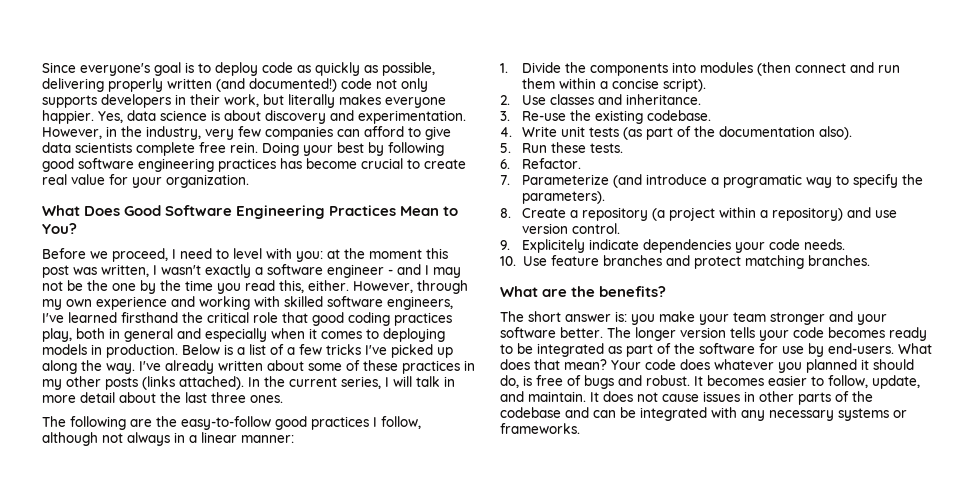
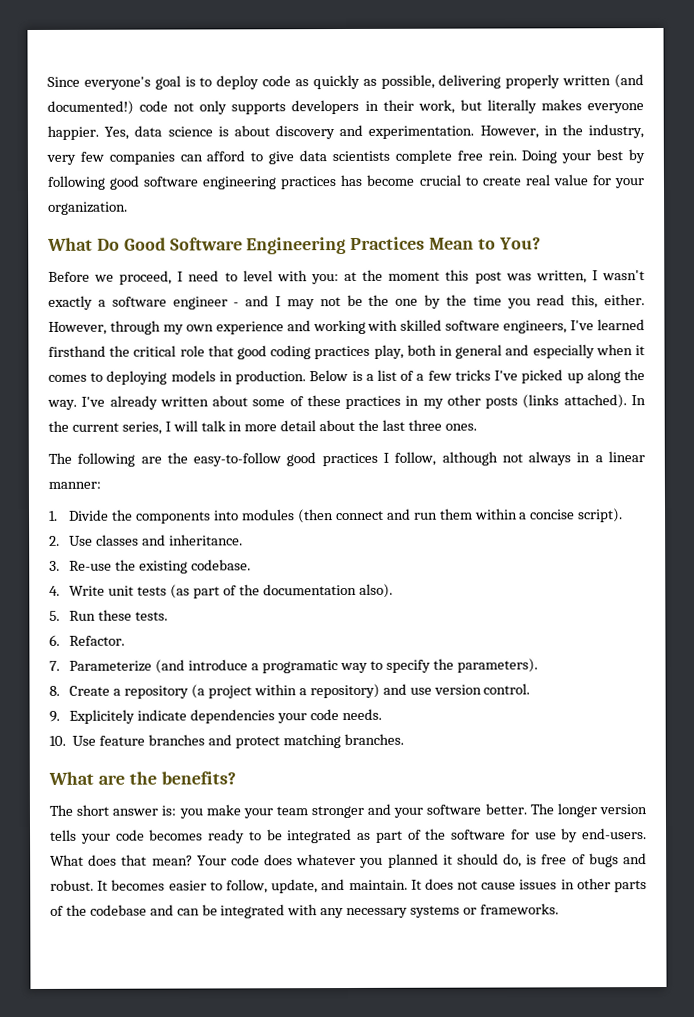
[84,206,121,216] Does -> [96,238,120,251] Do

